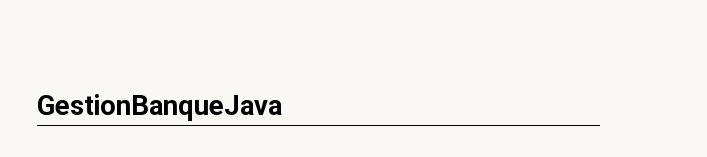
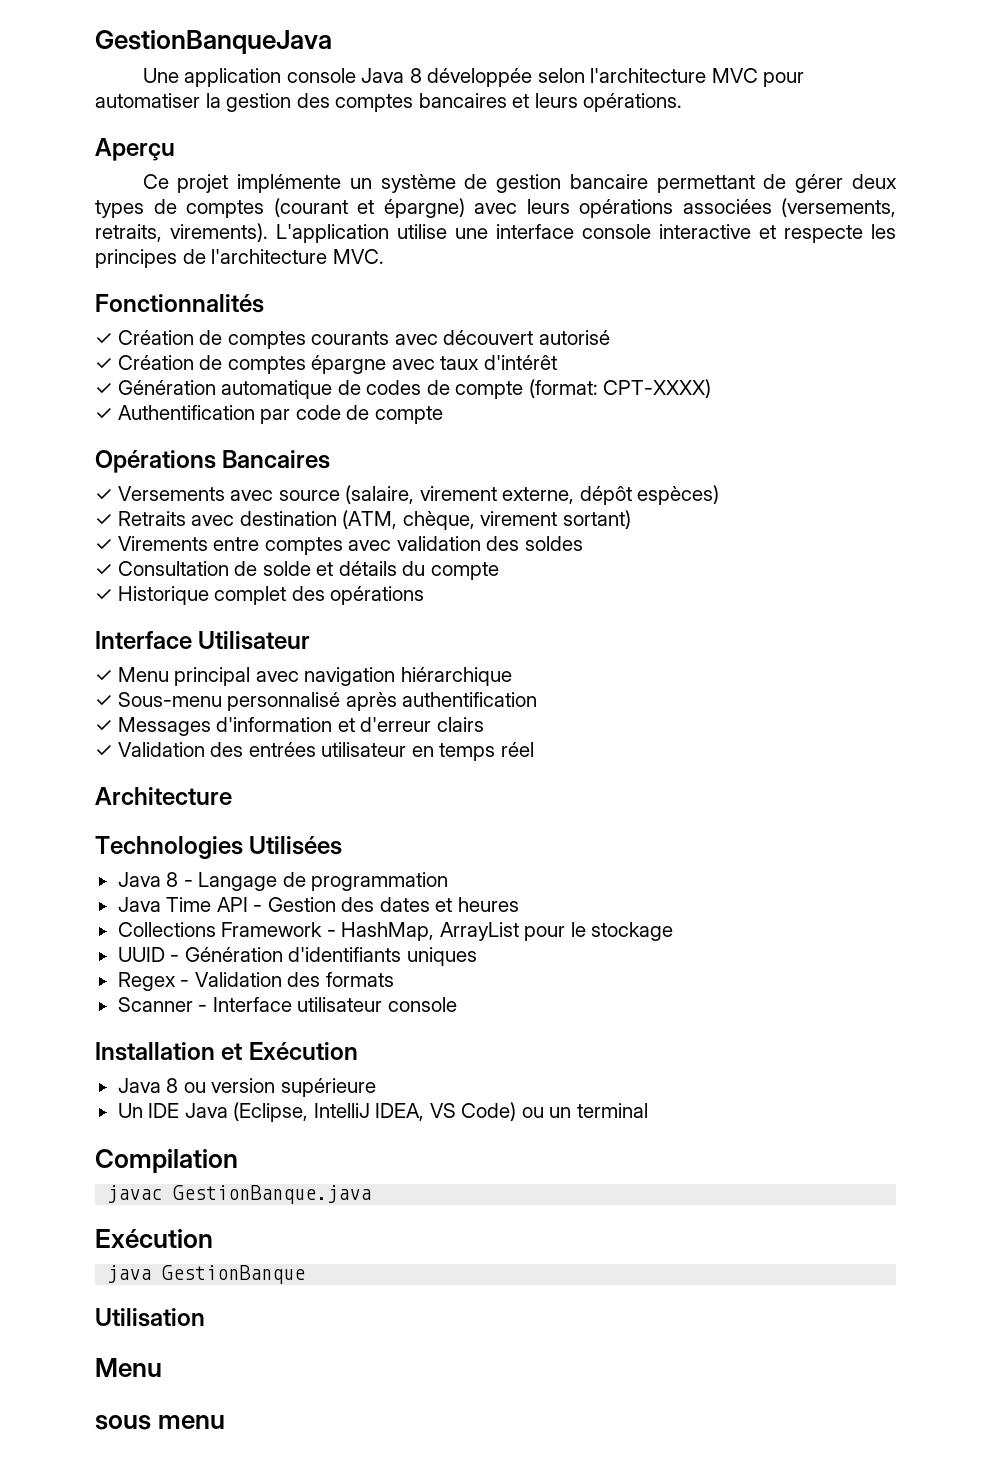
(282, 107) none -> [142,68,805,87] [95,93,683,112] [95,138,175,161] [142,174,898,193] [95,198,896,218] [95,223,896,243] [95,249,384,268] [95,294,264,313] [95,330,610,349] [95,355,557,374] [95,379,712,399] [95,405,443,424] [95,450,331,473] [95,485,720,505] [95,510,631,530] [95,536,583,555] [95,561,499,580] [95,586,425,605] [95,631,311,650] [95,667,512,686] [95,692,538,711] [95,717,484,736] [95,742,534,761] [95,787,232,805] [95,836,343,859] [117,872,449,891] [117,897,519,912] [117,922,674,941] [117,947,477,966] [117,972,394,991] [117,997,457,1012] [95,1042,358,1061] [117,1078,376,1097] [117,1102,648,1122] [95,1149,238,1174] [107,1185,372,1204] [95,1229,213,1248] [107,1265,306,1284] [95,1308,205,1327] [95,1358,162,1377] [95,1415,226,1430] // Une application console Java 8 développée selon l'architecture MVC pour automatiser la gestion des comptes bancaires et leurs opérations. // Aperçu // Ce projet implémente un système de gestion bancaire permettant de gérer deux types de comptes (courant et épargne) avec leurs opérations associées (versements, retraits, virements). L'application utilise une interface console interactive et respecte les principes de l'architecture MVC. // Fonctionnalités // ✓ Création de comptes courants avec découvert autorisé // ✓ Création de comptes épargne avec taux d'intérêt // ✓ Génération automatique de codes de compte (format: CPT-XXXX) // ✓ Authentification par code de compte // Opérations Bancaires // ✓ Versements avec source (salaire, virement externe, dépôt espèces) // ✓ Retraits avec destination (ATM, chèque, virement sortant) // ✓ Virements entre comptes avec validation des soldes // ✓ Consultation de solde et détails du compte // ✓ Historique complet des opérations // Interface Utilisateur // ✓ Menu principal avec navigation hiérarchique // ✓ Sous-menu personnalisé après authentification // ✓ Messages d'information et d'erreur clairs // ✓ Validation des entrées utilisateur en temps réel // Architecture // Technologies Utilisées // Java 8 - Langage de programmation // Java Time API - Gestion des dates et heures // Collections Framework - HashMap, ArrayList pour le stockage // UUID - Génération d'identifiants uniques // Regex - Validation des formats // Scanner - Interface utilisateur console // Installation et Exécution // Java 8 ou version supérieure // Un IDE Java (Eclipse, IntelliJ IDEA, VS Code) ou un terminal // Compilation // javac GestionBanque.java // Exécution // java GestionBanque // Utilisation // Menu // sous menu

